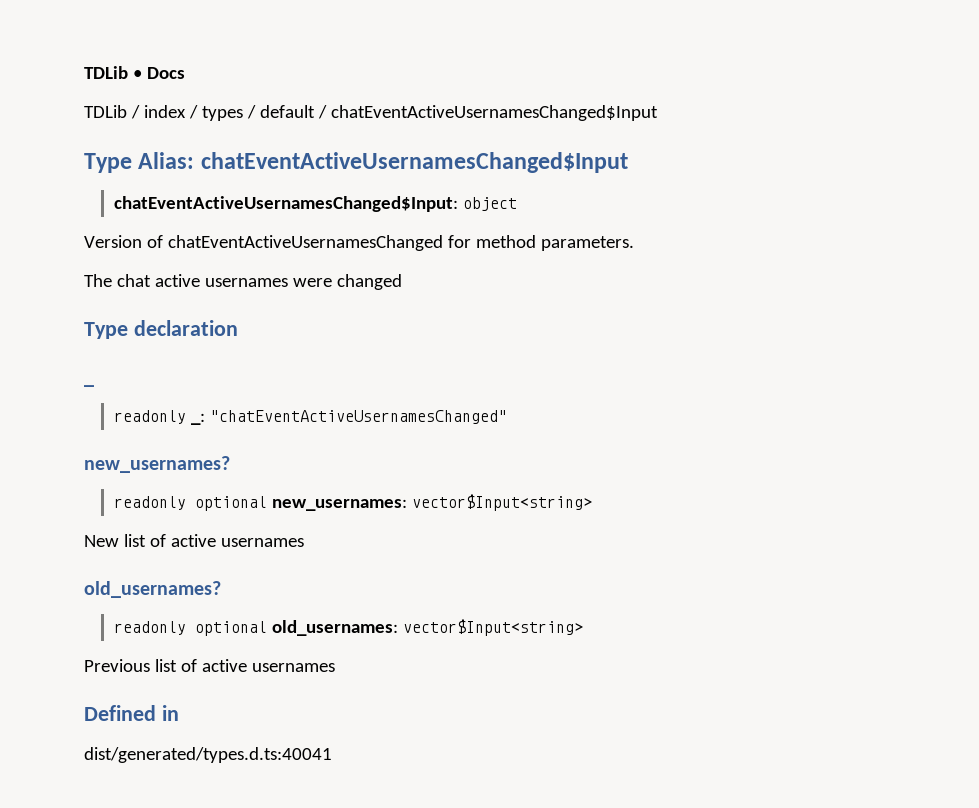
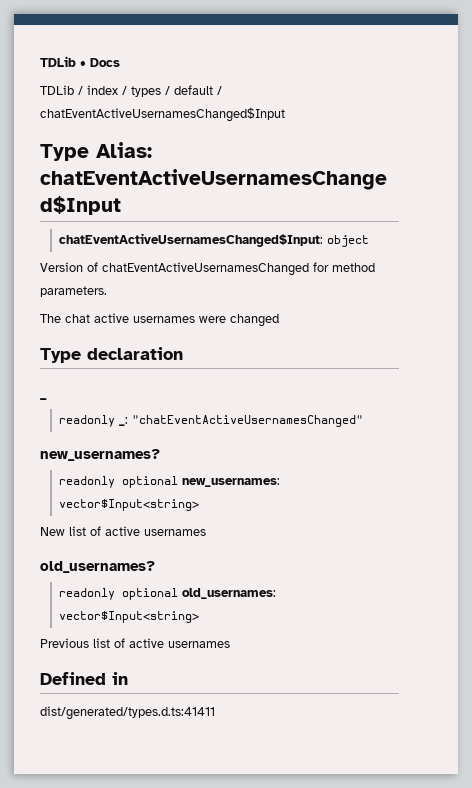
[84,747,332,763] dist/generated/types.d.ts:40041 -> [40,706,215,720] dist/generated/types.d.ts:41411

